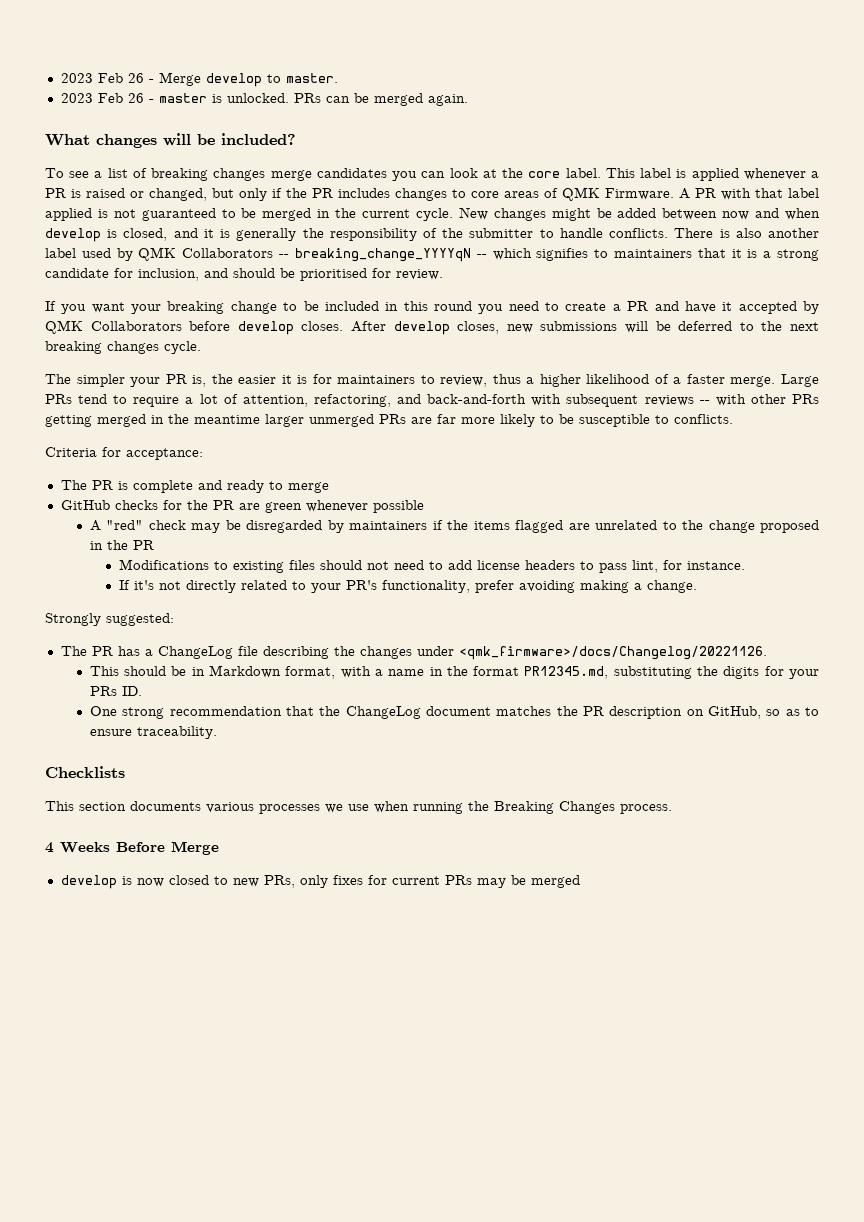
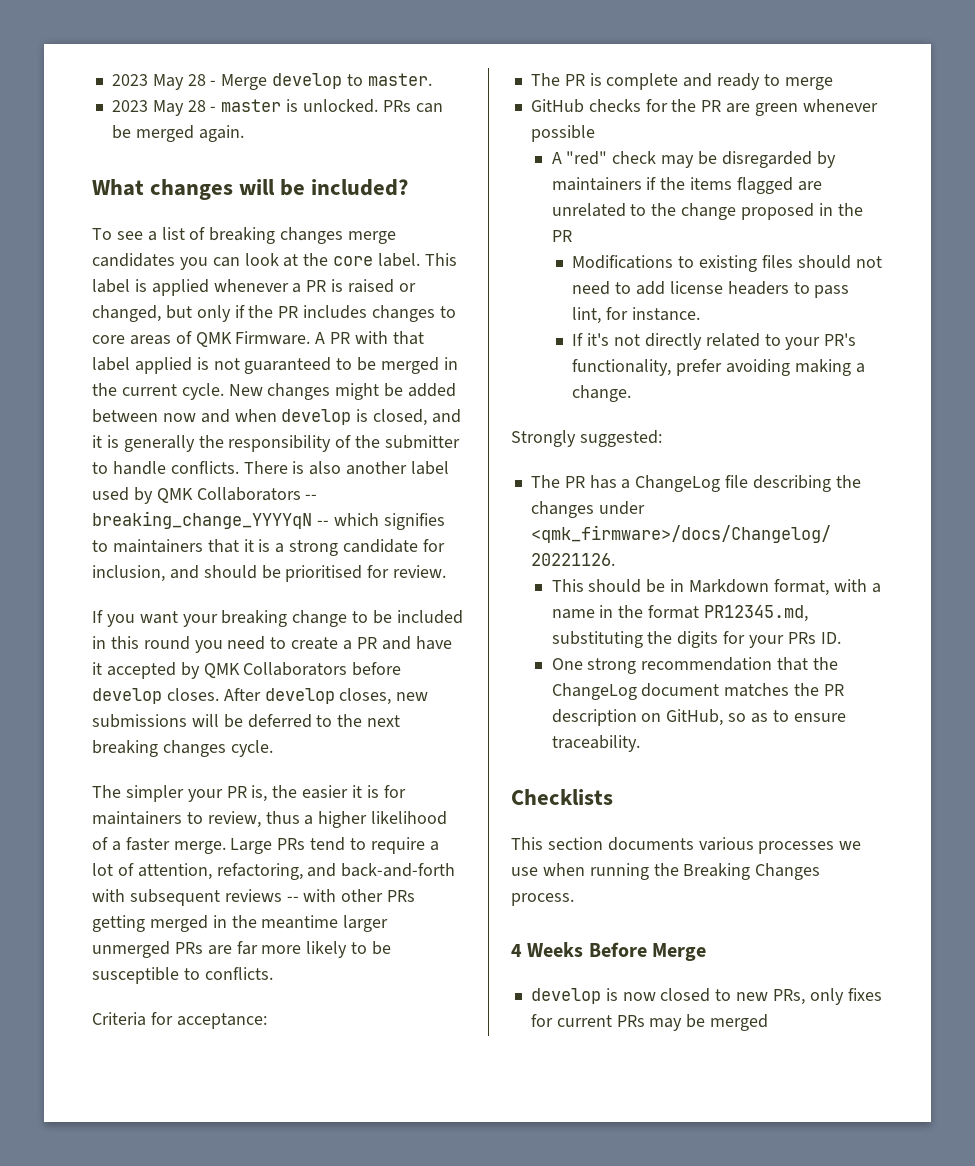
[60,73,144,83] 2023 Feb 26 -> [111,74,206,90] 2023 May 28
[97,93,144,103] Feb 26 -> [152,100,206,116] May 28

